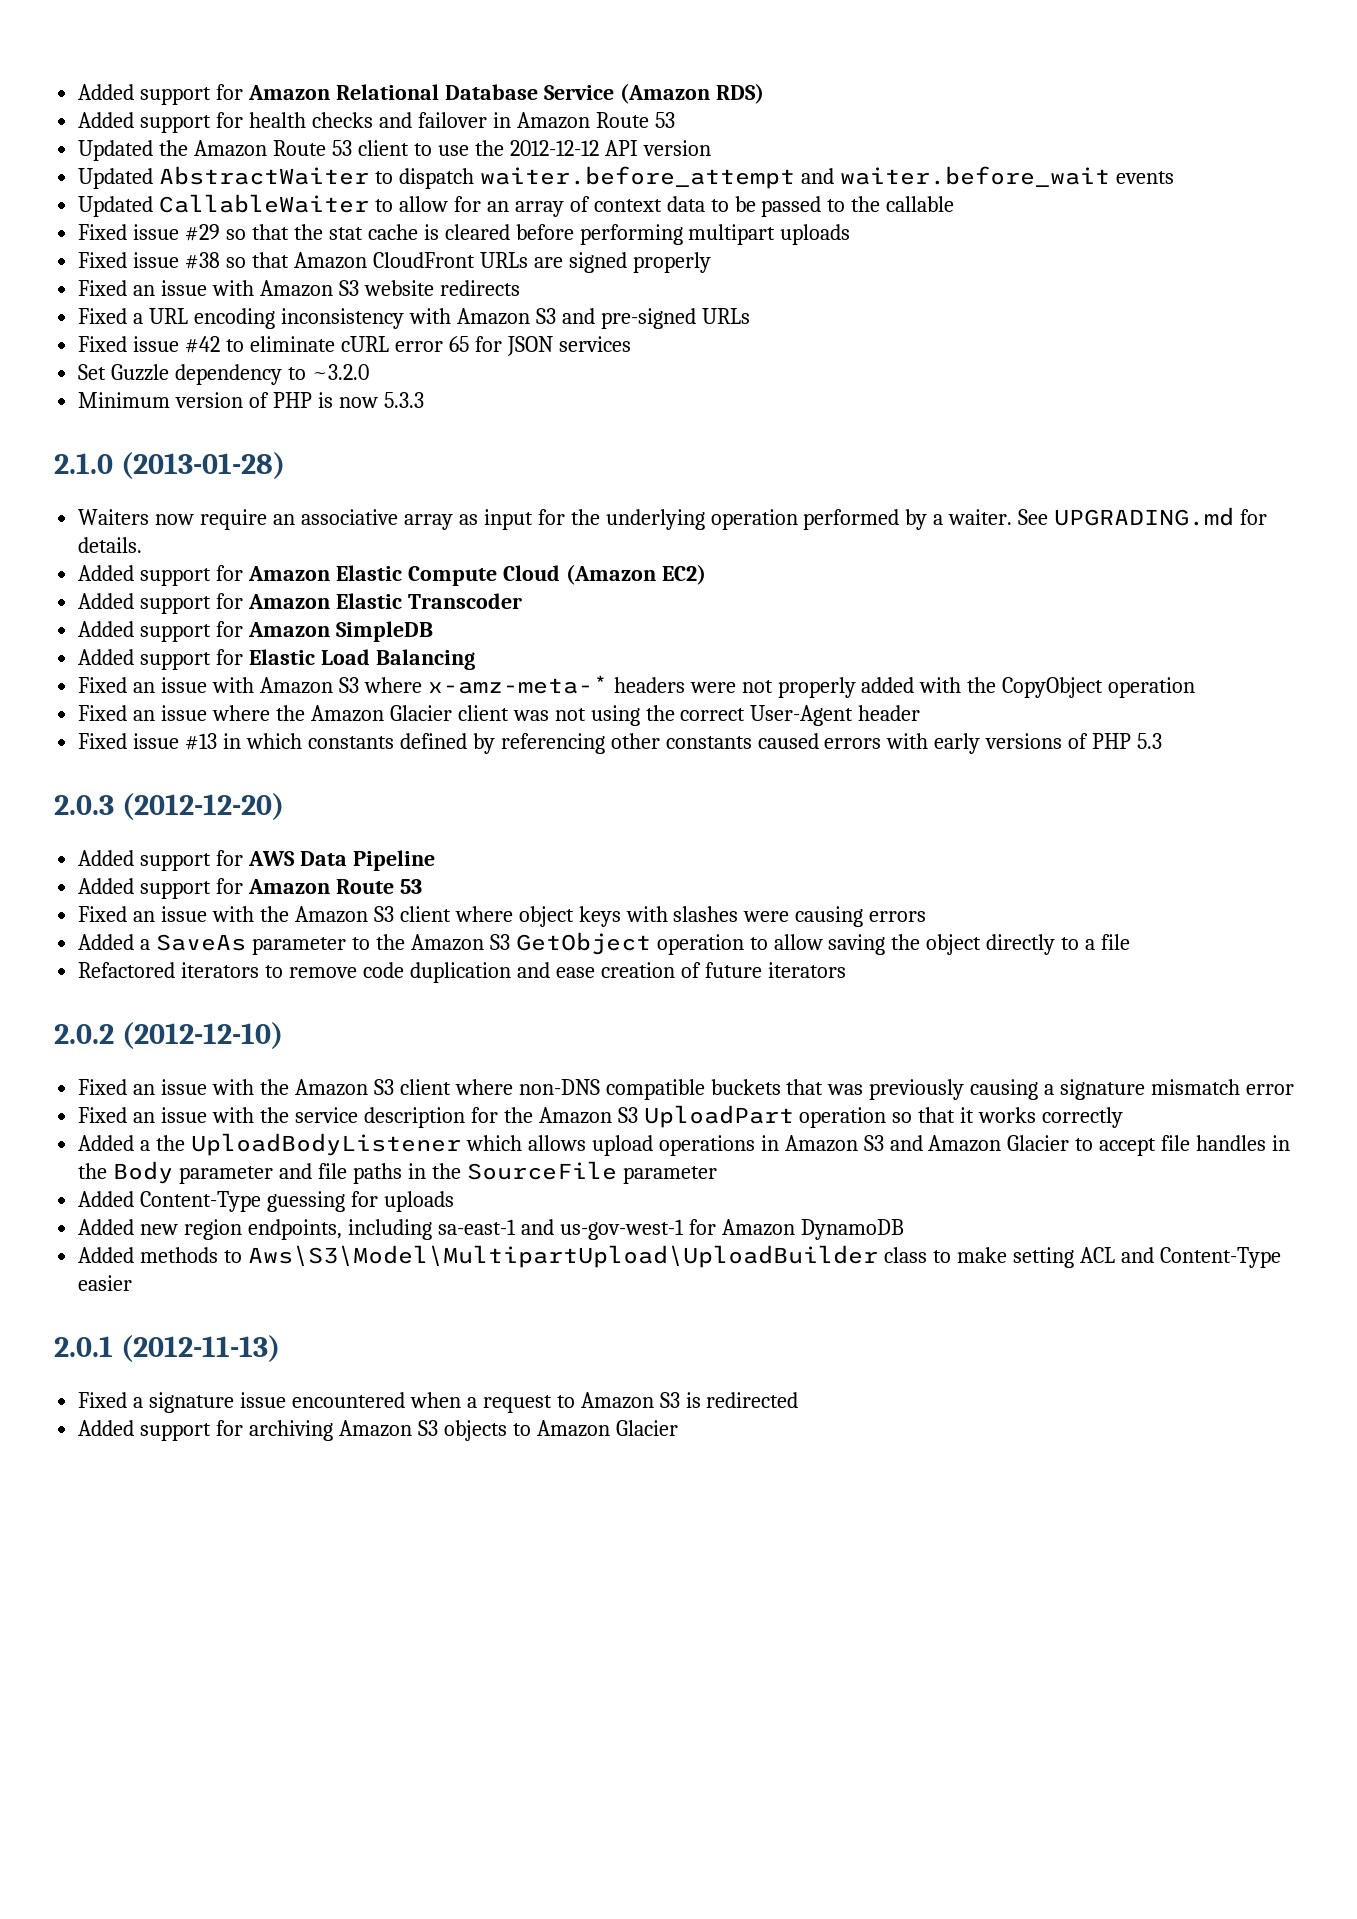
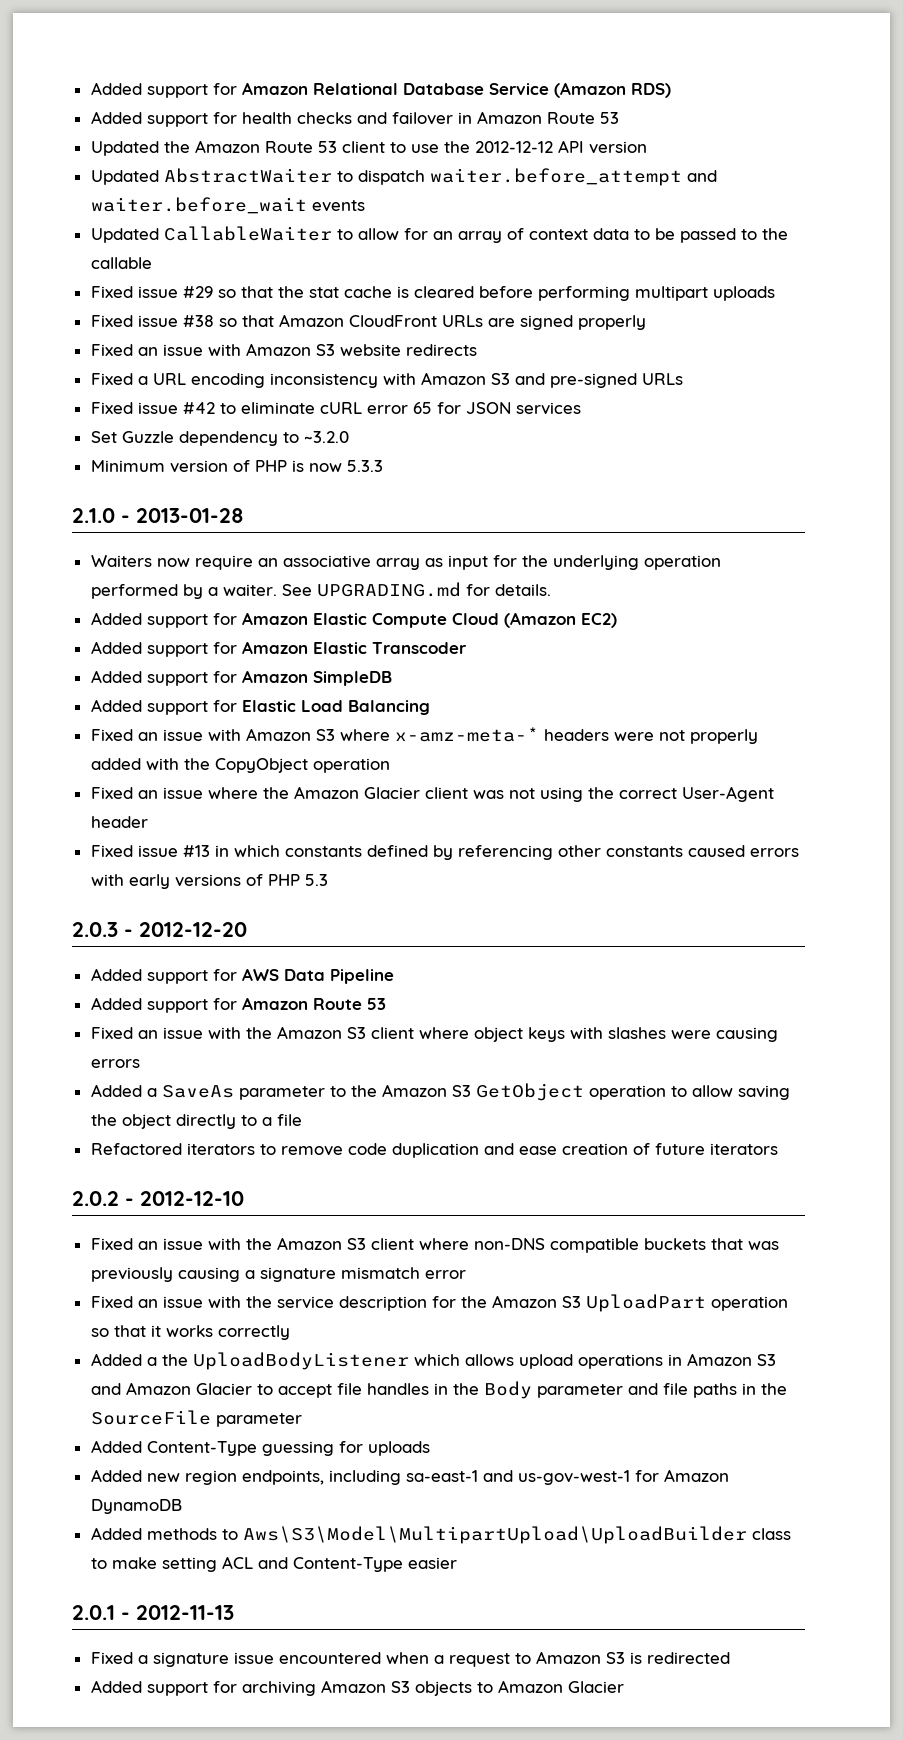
[120,452,285,479] (2013-01-28) -> [121,508,244,523] - 2013-01-28
[121,793,284,820] (2012-12-20) -> [124,922,247,937] - 2012-12-20
[121,1022,283,1049] (2012-12-10) -> [125,1191,244,1206] - 2012-12-10
[120,1335,280,1362] (2012-11-13) -> [121,1605,234,1620] - 2012-11-13

